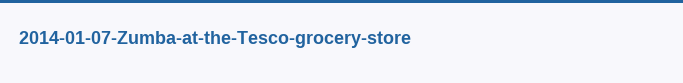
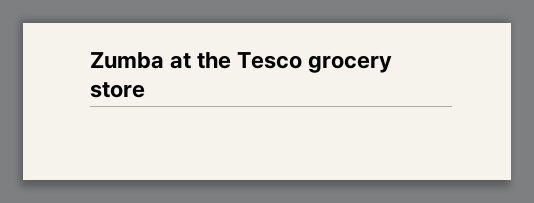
[19,31,411,48] 2014-01-07-Zumba-at-the-Tesco-grocery-store -> [90,52,393,73] [90,82,145,98] Zumba at the Tesco grocery store

